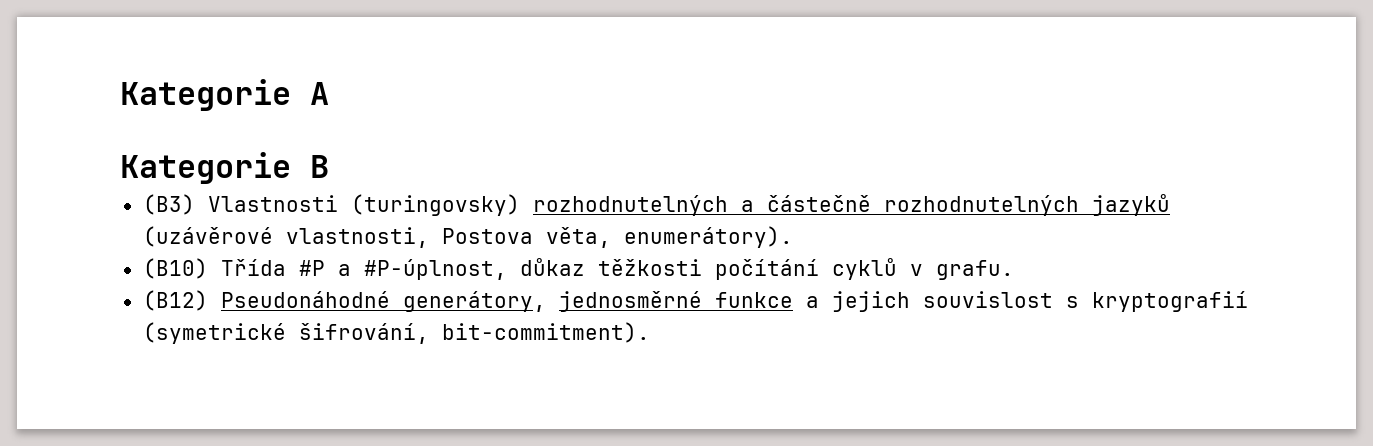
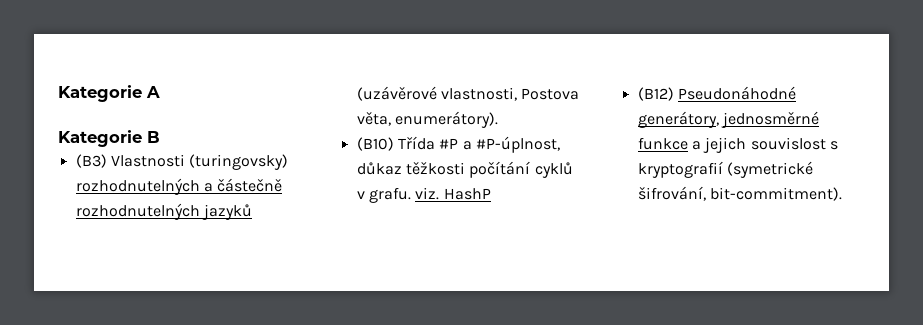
(1014, 270) none -> [415,187,491,200] viz. HashP

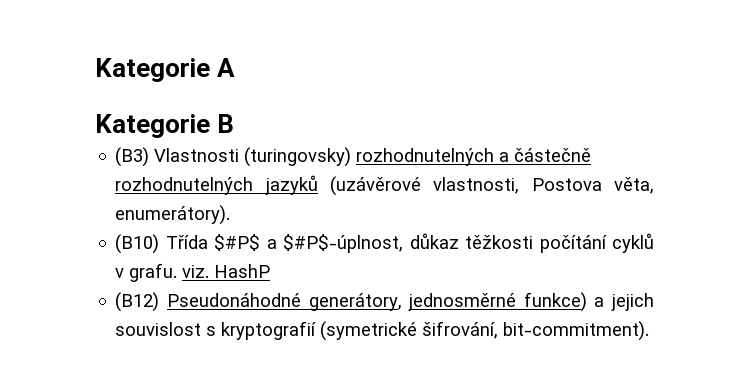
[439,136,560,153] #P a #P-úplnost, -> [214,234,404,253] $#P$ a $#P$-úplnost,
[637,137,688,150] funkce -> [523,292,587,312] funkce)

